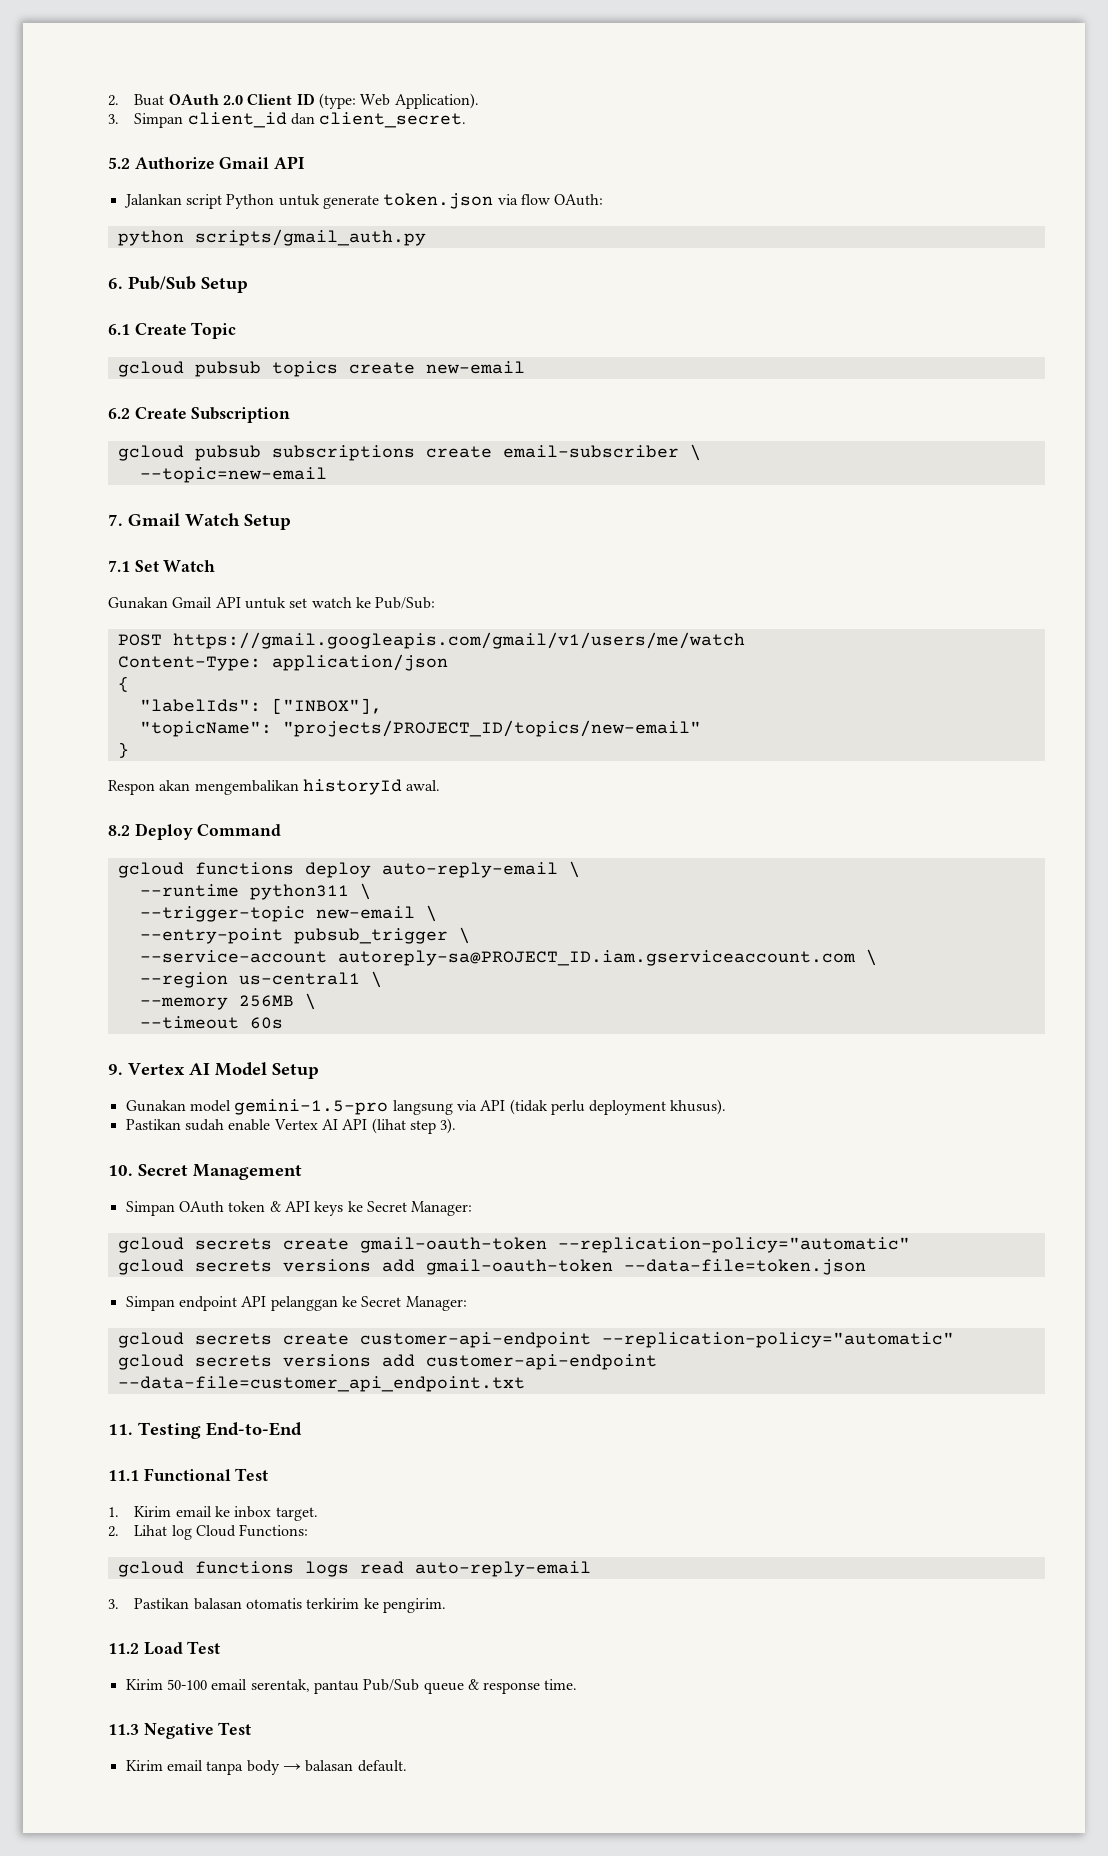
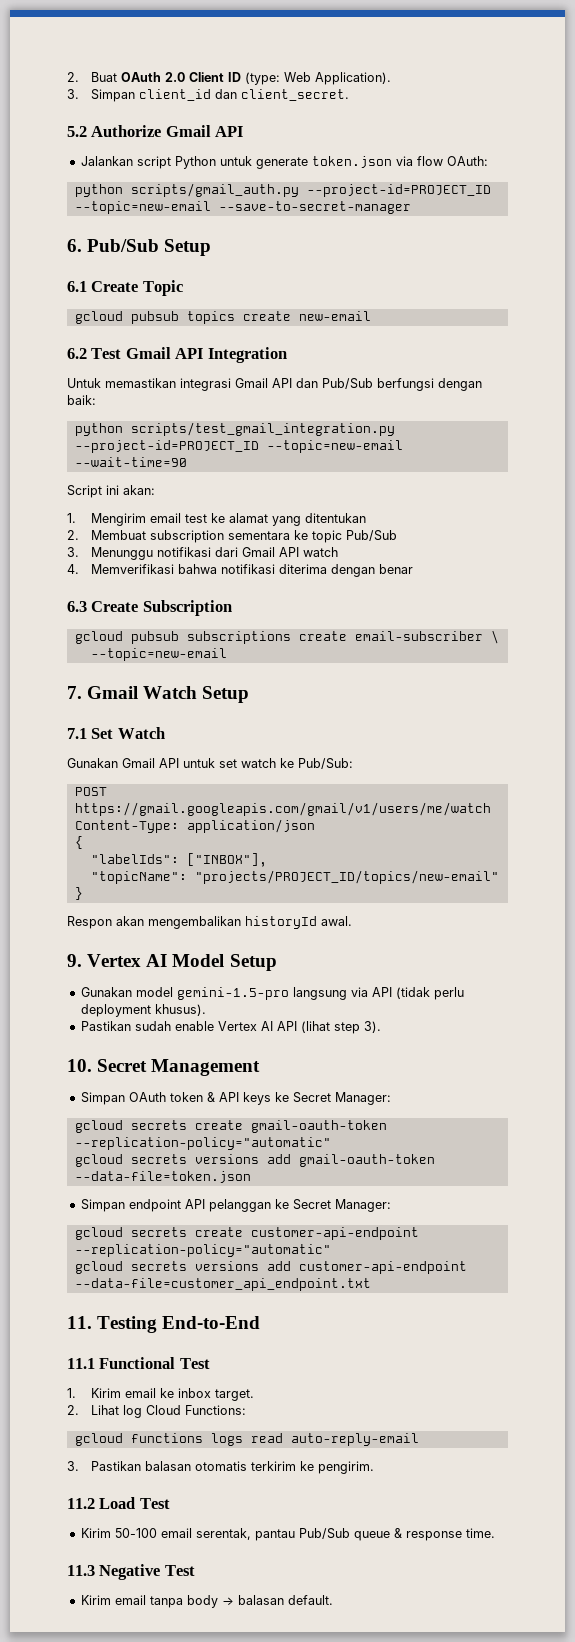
(426, 237) none -> [306,184,491,197] [74,201,411,214] --project-id=PROJECT_ID --topic=new-email --save-to-secret-manager
(130, 413) none -> [91,347,287,363] [67,378,482,391] [67,395,96,405] [74,422,395,436] [74,440,403,453] [74,457,187,467] [67,485,155,498] [67,513,366,526] [67,530,397,543] [67,547,338,560] [67,564,413,577] [67,601,87,612] Test Gmail API Integration // Untuk memastikan integrasi Gmail API dan Pub/Sub berfungsi dengan baik: // python scripts/test_gmail_integration.py --project-id=PROJECT_ID --topic=new-email --wait-time=90 // Script ini akan: // 1. Mengirim email test ke alamat yang ditentukan // 2. Membuat subscription sementara ke topic Pub/Sub // 3. Menunggu notifikasi dari Gmail API watch // 4. Memverifikasi bahwa notifikasi diterima dengan benar // 6.3
[108,823,282,840] [117,861,580,878] [139,883,371,900] [139,905,437,922] [139,927,470,944] [139,949,877,966] [139,971,382,988] [139,993,316,1010] [139,1016,283,1029] // 8.2 Deploy Command // gcloud functions deploy auto-reply-email \ // --runtime python311 \ // --trigger-topic new-email \ // --entry-point pubsub_trigger \ // --service-account autoreply-sa@PROJECT_ID.iam.gserviceaccount.com \ // --region us-central1 \ // --memory 256MB \ // --timeout 60s -> (352, 921) none

